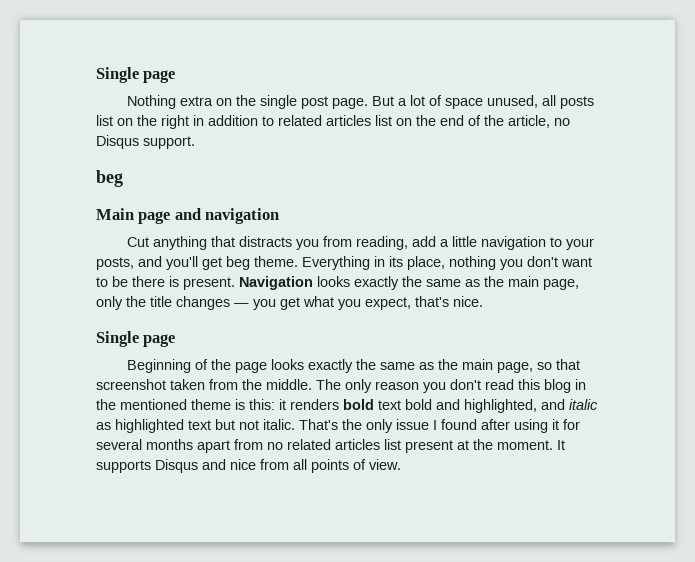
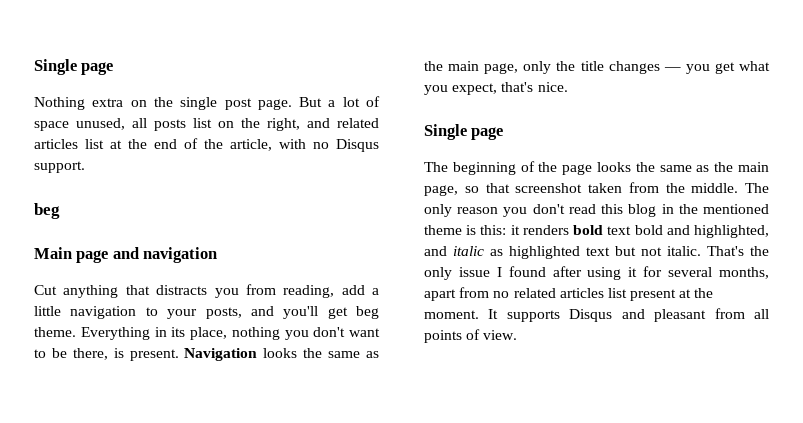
[161,115,412,129] right in addition to related articles list on -> [267,118,379,131] [34,139,122,149] right, and related articles list at
(550, 121) none -> [279,139,306,149] with
[132,276,165,287] there -> [72,348,108,360] there,
[354,276,399,290] exactly -> (298, 353) none
[127,359,192,373] Beginning -> [424,162,516,175] The beginning
[308,359,354,373] exactly -> (631, 167) none
[146,439,193,450] months -> [719,267,769,279] months,
[230,459,256,470] nice -> [654,309,707,322] pleasant

